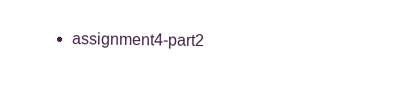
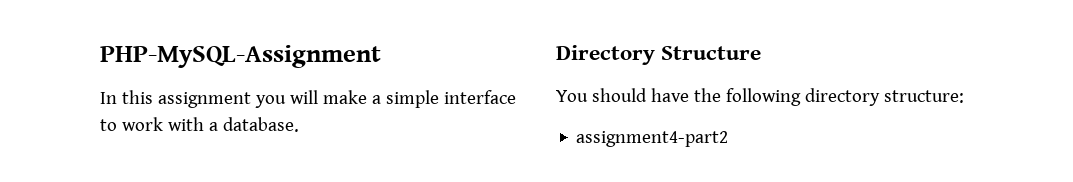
(70, 41) none -> [100,45,381,68] [100,90,516,108] [100,117,299,132] [556,45,762,65] [556,88,964,106] PHP-MySQL-Assignment // In this assignment you will make a simple interface to work with a database. // Directory Structure // You should have the following directory structure: //

